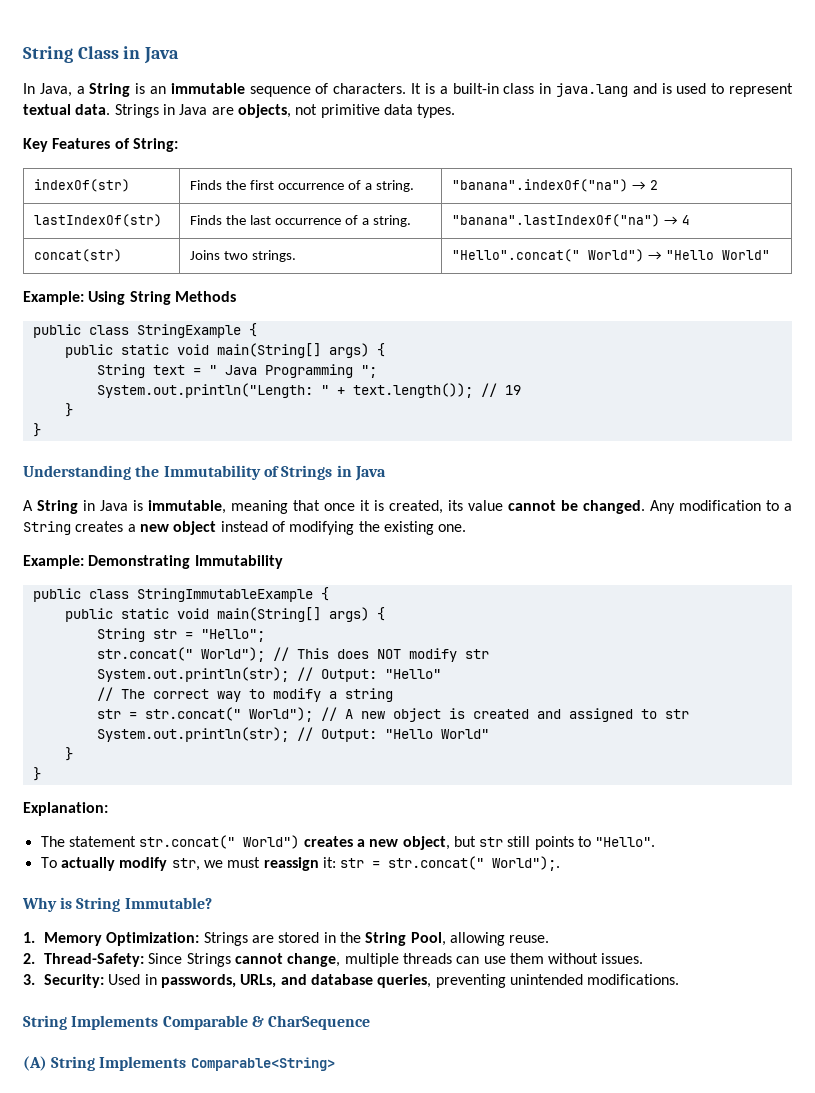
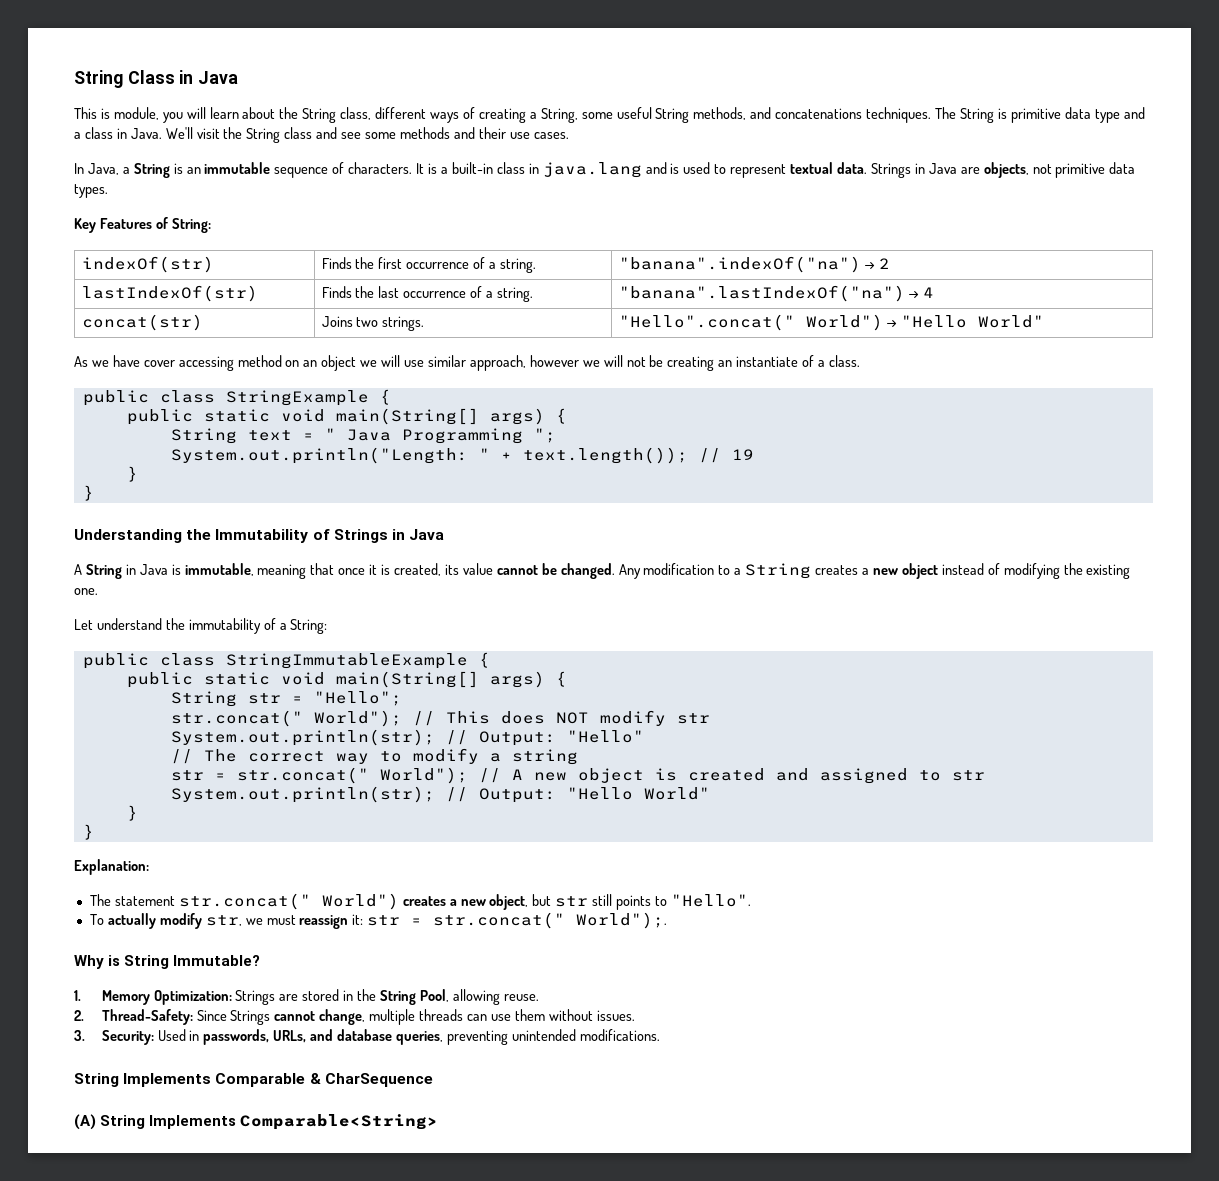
(180, 55) none -> [74,107,1145,123] [74,127,569,143] // This is module, you will learn about the String class, different ways of creating a String, some useful String methods, and concatenations techniques. The String is primitive data type and a class in Java. We'll visit the String class and see some methods and their use cases.
[23,291,236,305] Example: Using String Methods -> [74,355,860,371] As we have cover accessing method on an object we will use similar approach, however we will not be creating an instantiate of a class.
[23,555,283,569] Example: Demonstrating Immutability -> [74,618,328,634] Let understand the immutability of a String:

